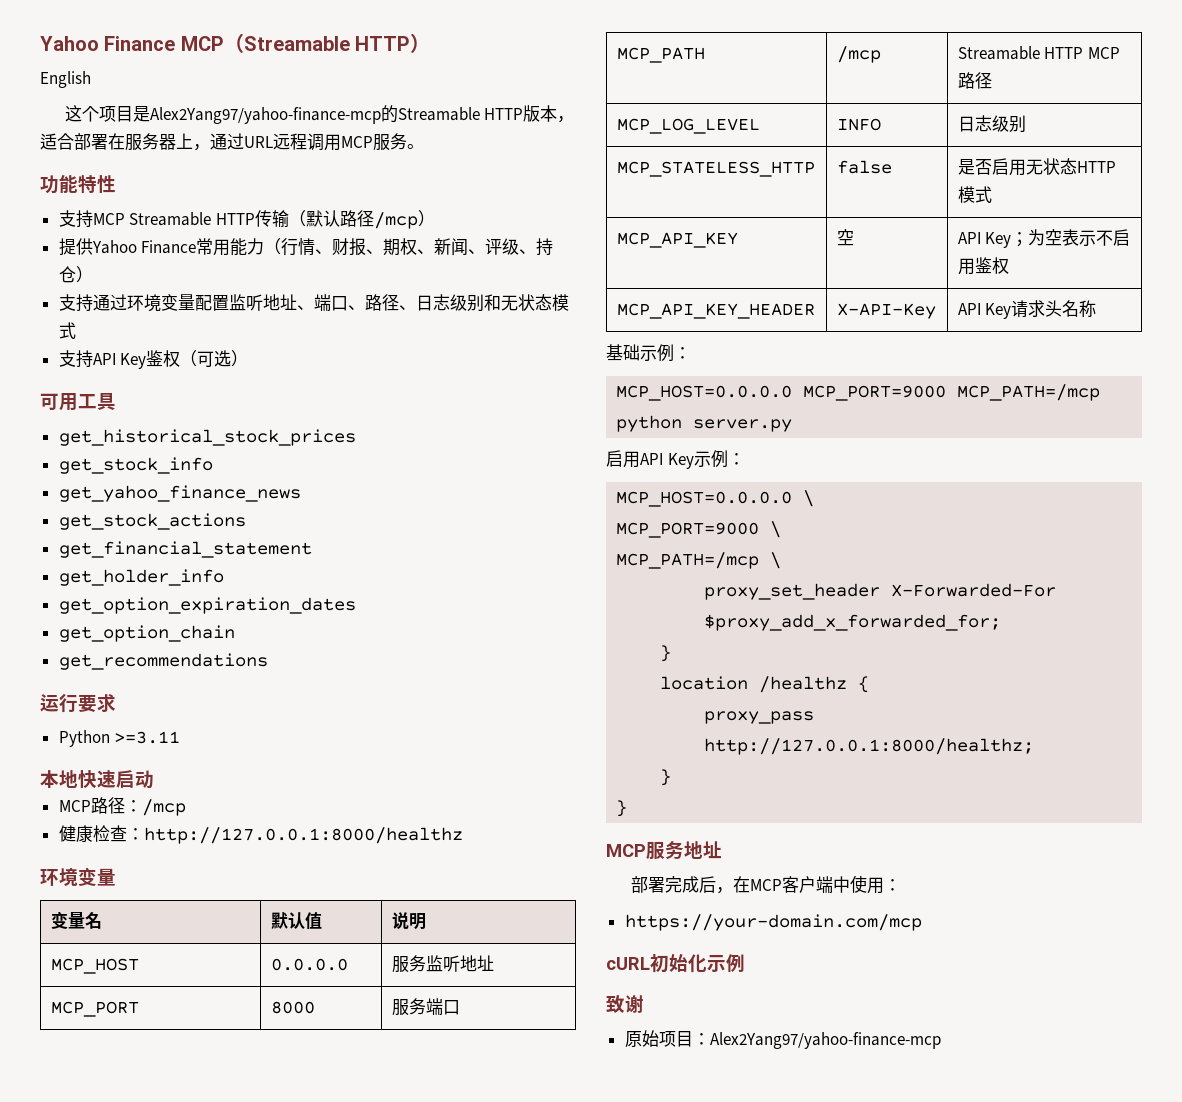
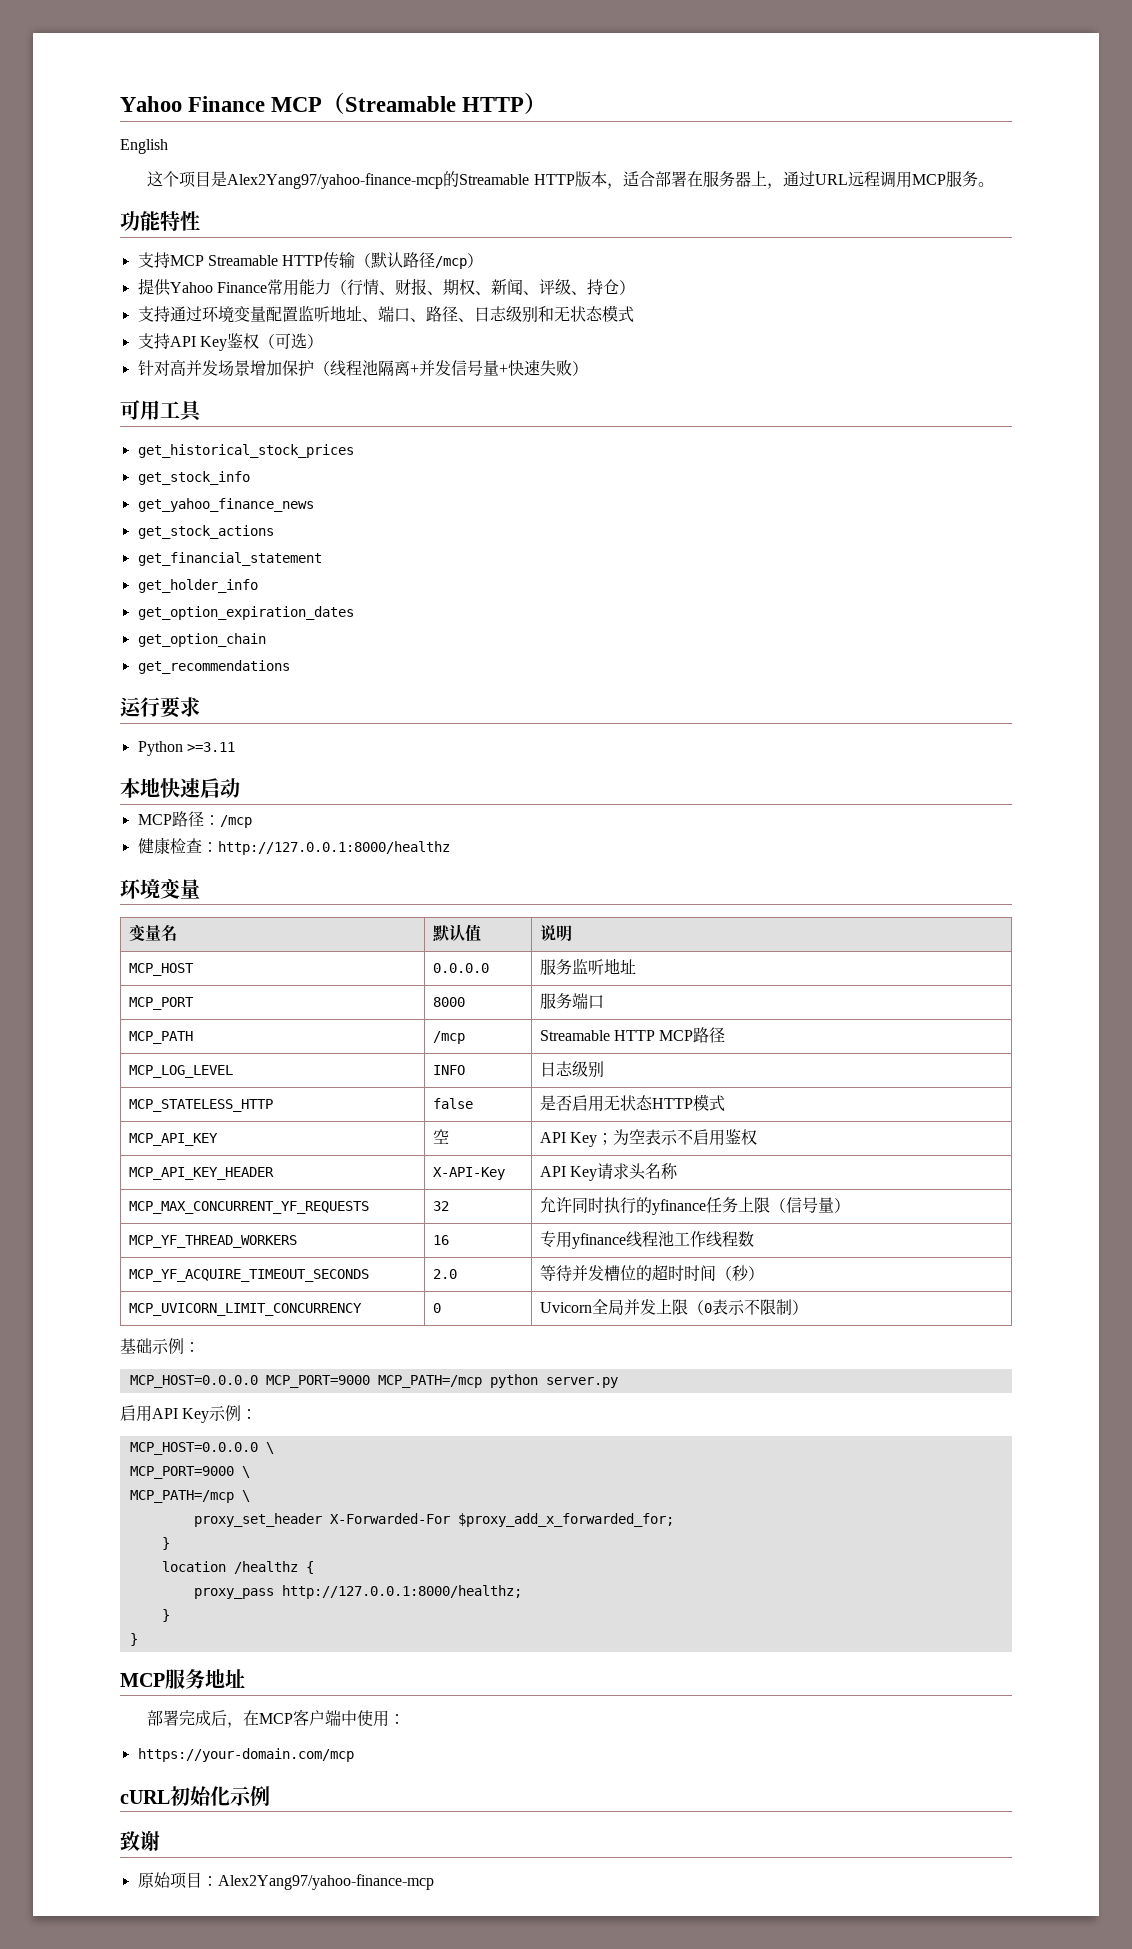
(249, 358) none -> [137,359,588,376] // 针对高并发场景增加保护（线程池隔离+并发信号量+快速失败）
(1097, 308) none -> [128,1201,369,1214] [432,1201,449,1211] [539,1197,850,1215] [128,1235,297,1248] [432,1235,449,1245] [539,1231,754,1249] [128,1269,369,1282] [432,1269,457,1279] [539,1264,764,1281] [128,1303,362,1316] [432,1303,441,1313] [539,1299,808,1315] // MCP_MAX_CONCURRENT_YF_REQUESTS | 32 | 允许同时执行的yfinance任务上限（信号量） // MCP_YF_THREAD_WORKERS | 16 | 专用yfinance线程池工作线程数 // MCP_YF_ACQUIRE_TIMEOUT_SECONDS | 2.0 | 等待并发槽位的超时时间（秒） // MCP_UVICORN_LIMIT_CONCURRENCY | 0 | Uvicorn全局并发上限（0表示不限制）

